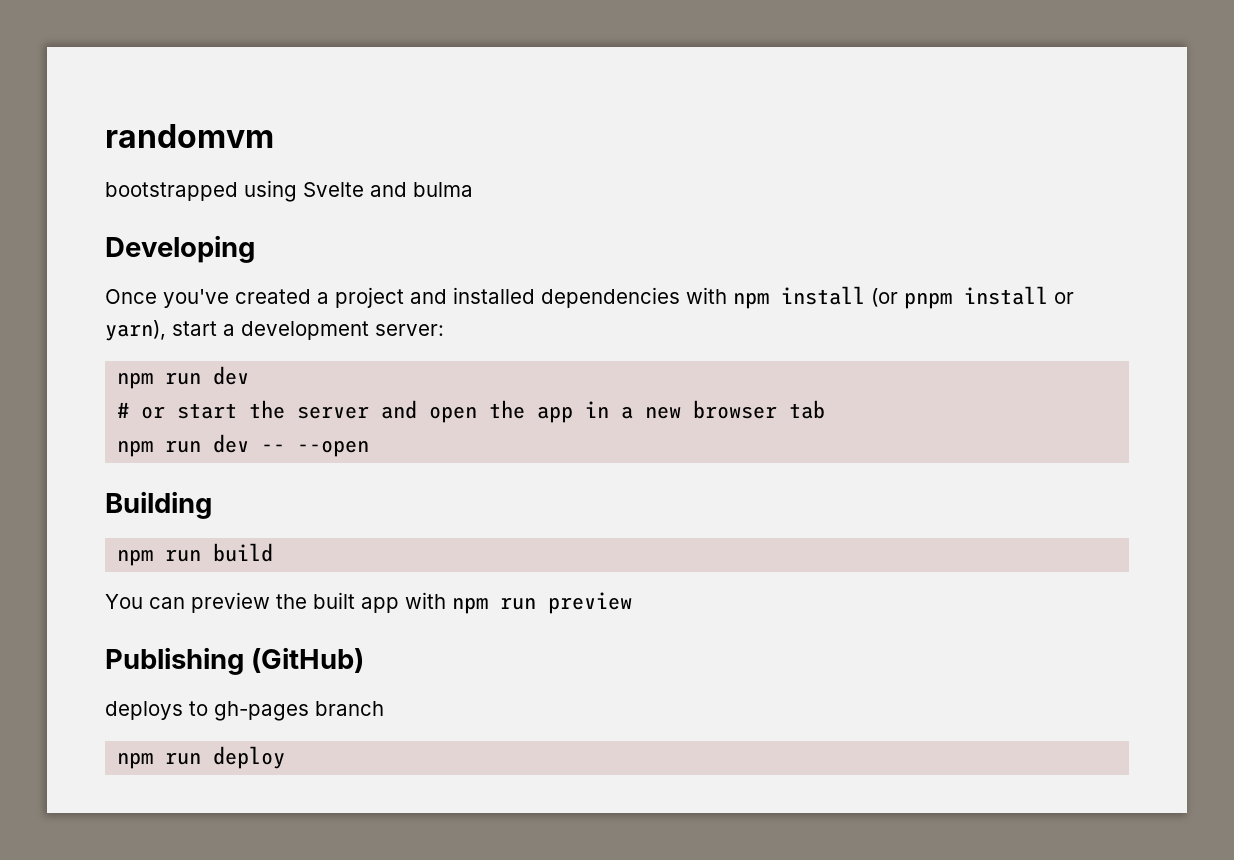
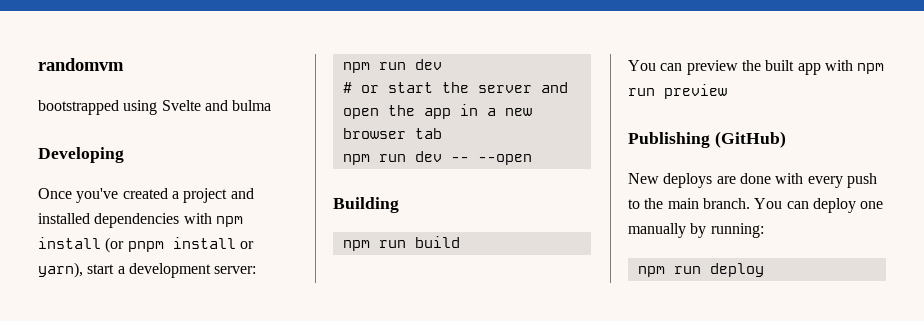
[105,701,384,721] deploys to gh-pages branch -> [628,173,877,188] [628,198,884,213] [628,223,764,238] New deploys are done with every push to the main branch. You can deploy one manually by running:

